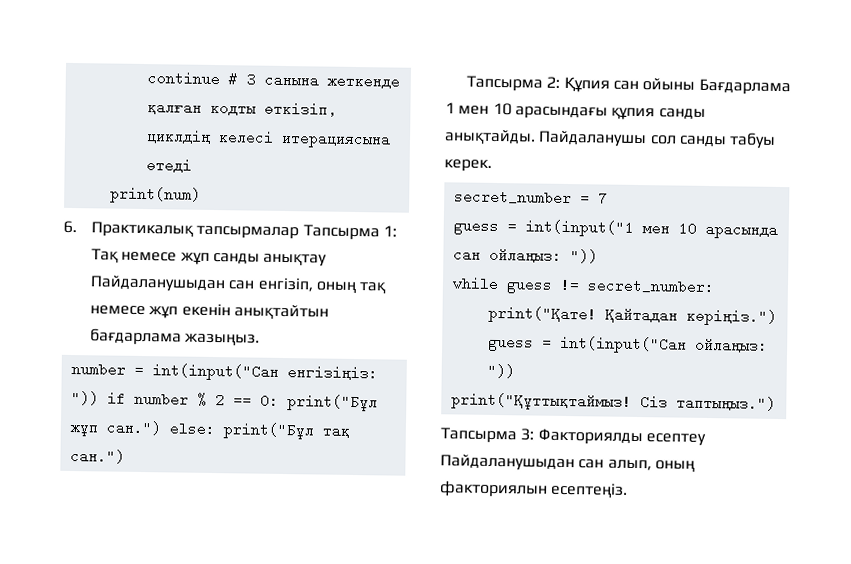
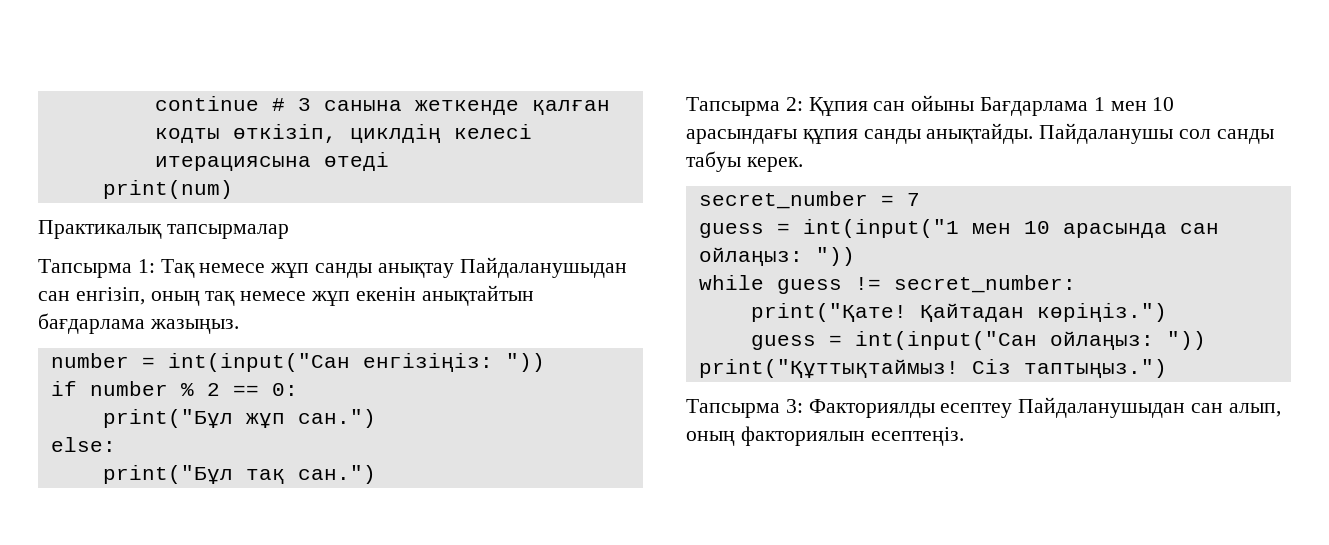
[63,220,77,234] 6. -> (233, 189) none
(300, 232) none -> (289, 231) //
(99, 398) none -> (545, 362) //
(279, 400) none -> (298, 389) //
(162, 427) none -> (376, 418) //
(215, 429) none -> (116, 444) //

